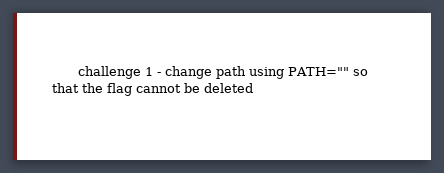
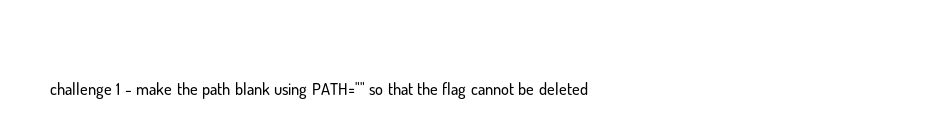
[165,66,247,79] change path -> [136,82,270,99] make the path blank

